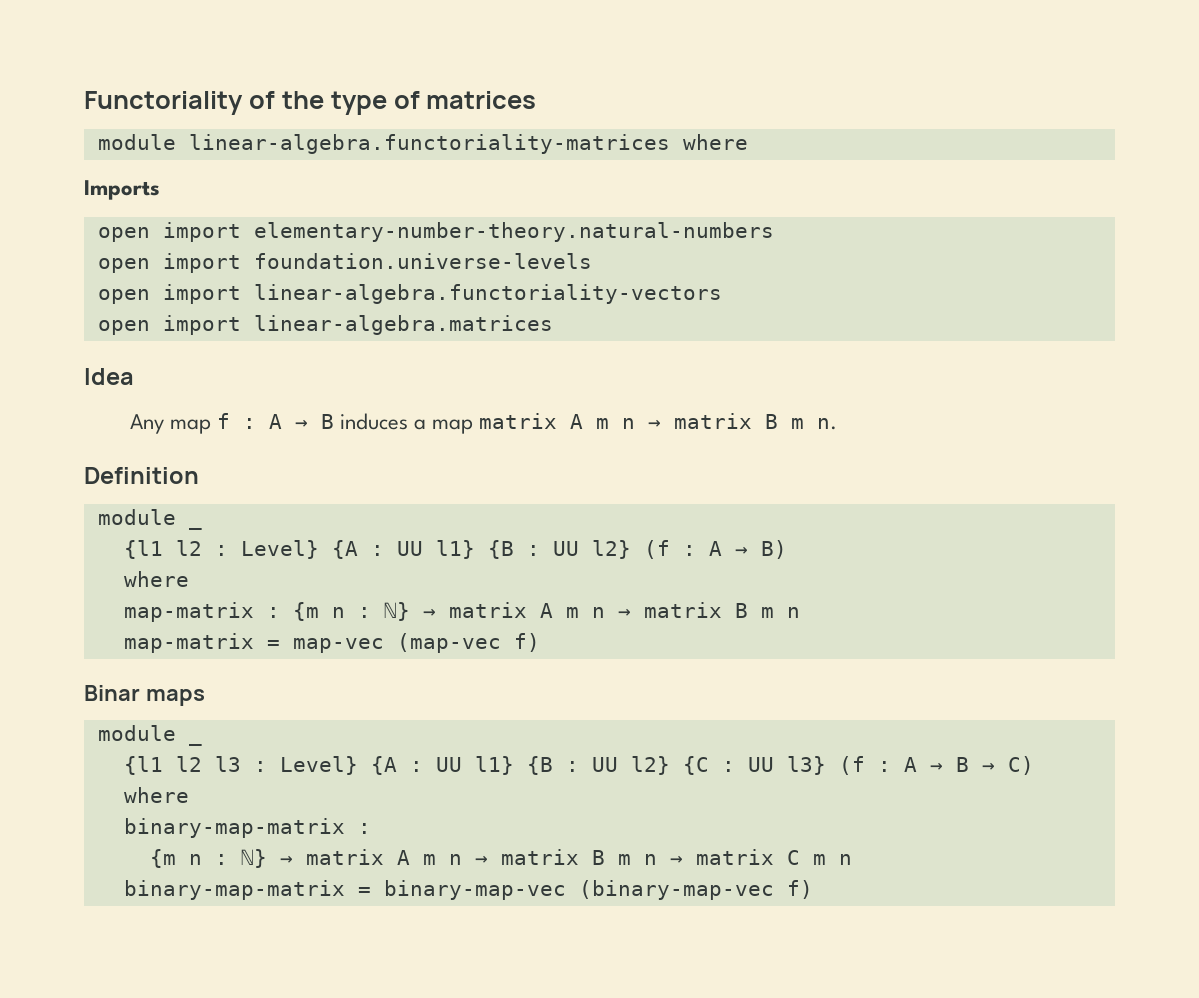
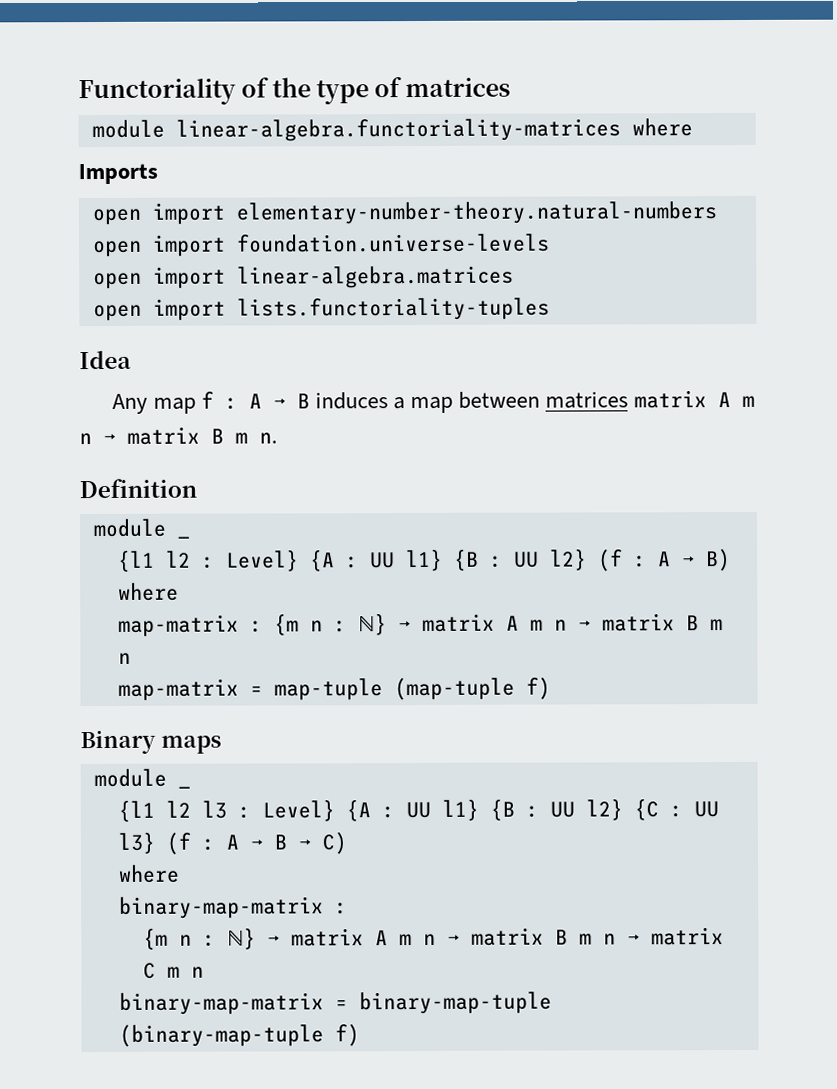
[253,284,722,304] [97,315,553,335] linear-algebra.functoriality-vectors // open import linear-algebra.matrices -> [236,265,514,289] [92,297,550,322] linear-algebra.matrices // open import lists.functoriality-tuples
(474, 426) none -> [458,391,629,409] between matrices
[292,633,501,653] map-vec (map-vec -> [273,677,515,701] map-tuple (map-tuple
[84,685,140,701] Binar -> [80,729,156,755] Binary
[383,880,774,900] binary-map-vec (binary-map-vec -> [358,991,552,1015] [118,1024,324,1047] binary-map-tuple (binary-map-tuple

